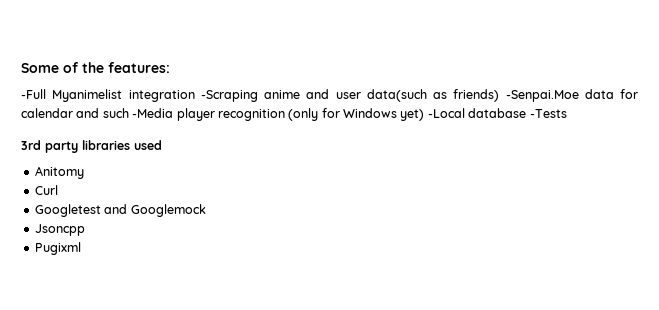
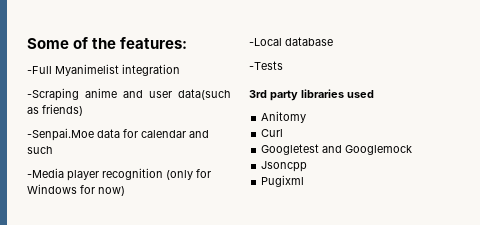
(195, 96) none -> (180, 70) //
(500, 95) none -> (83, 110) //
(129, 113) none -> (53, 150) //
[400,109,425,121] yet) -> [80,185,125,196] for now) //
(527, 113) none -> (333, 41) //

